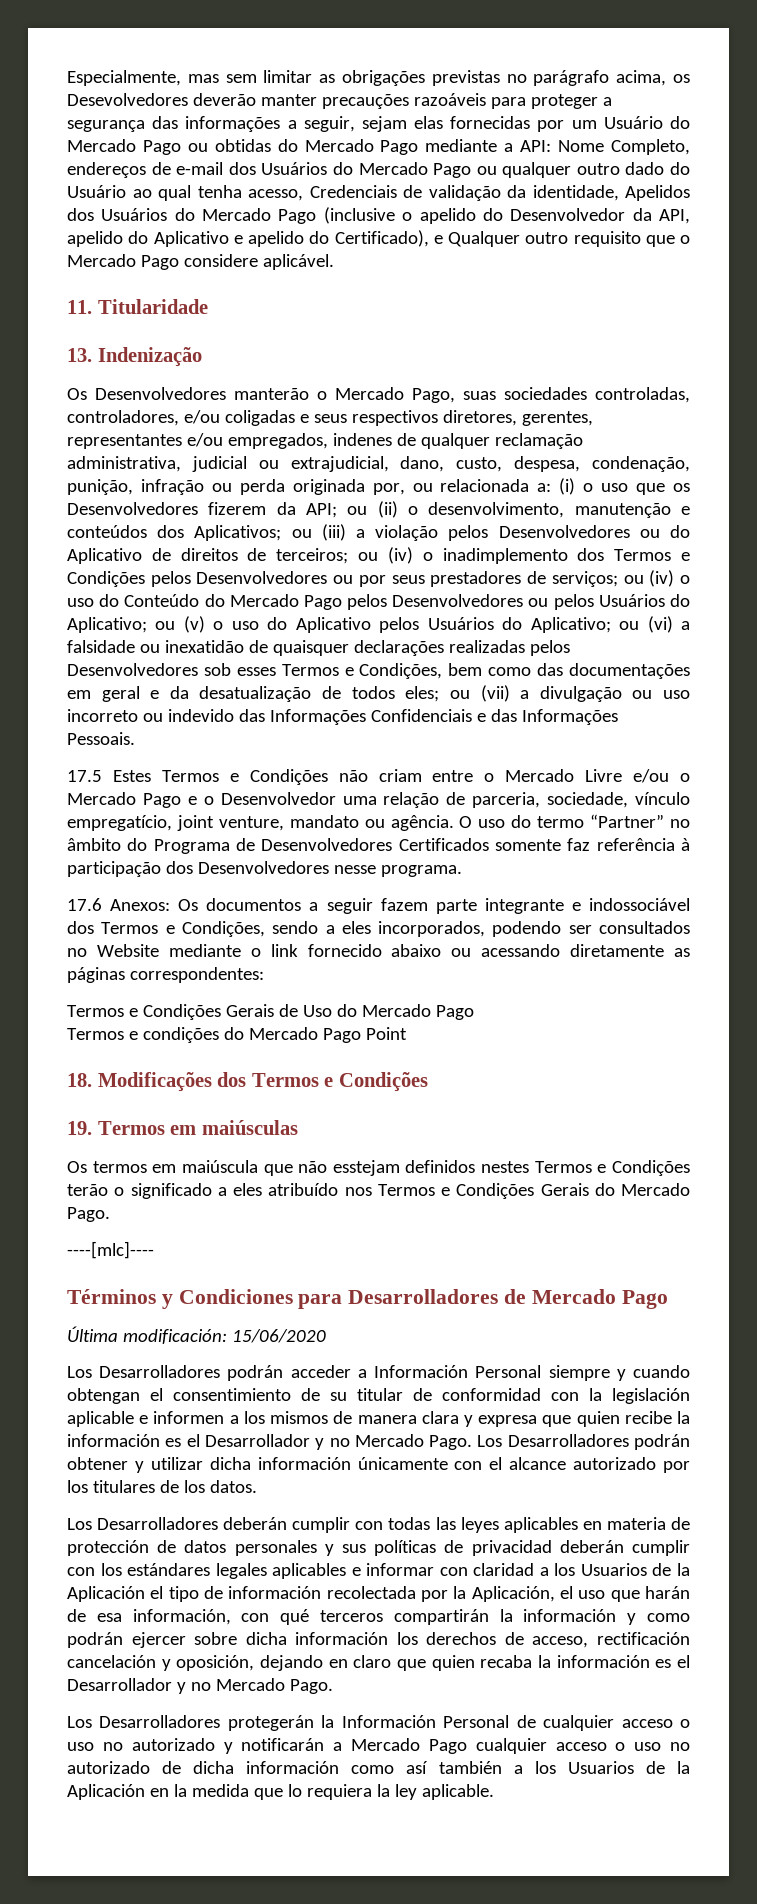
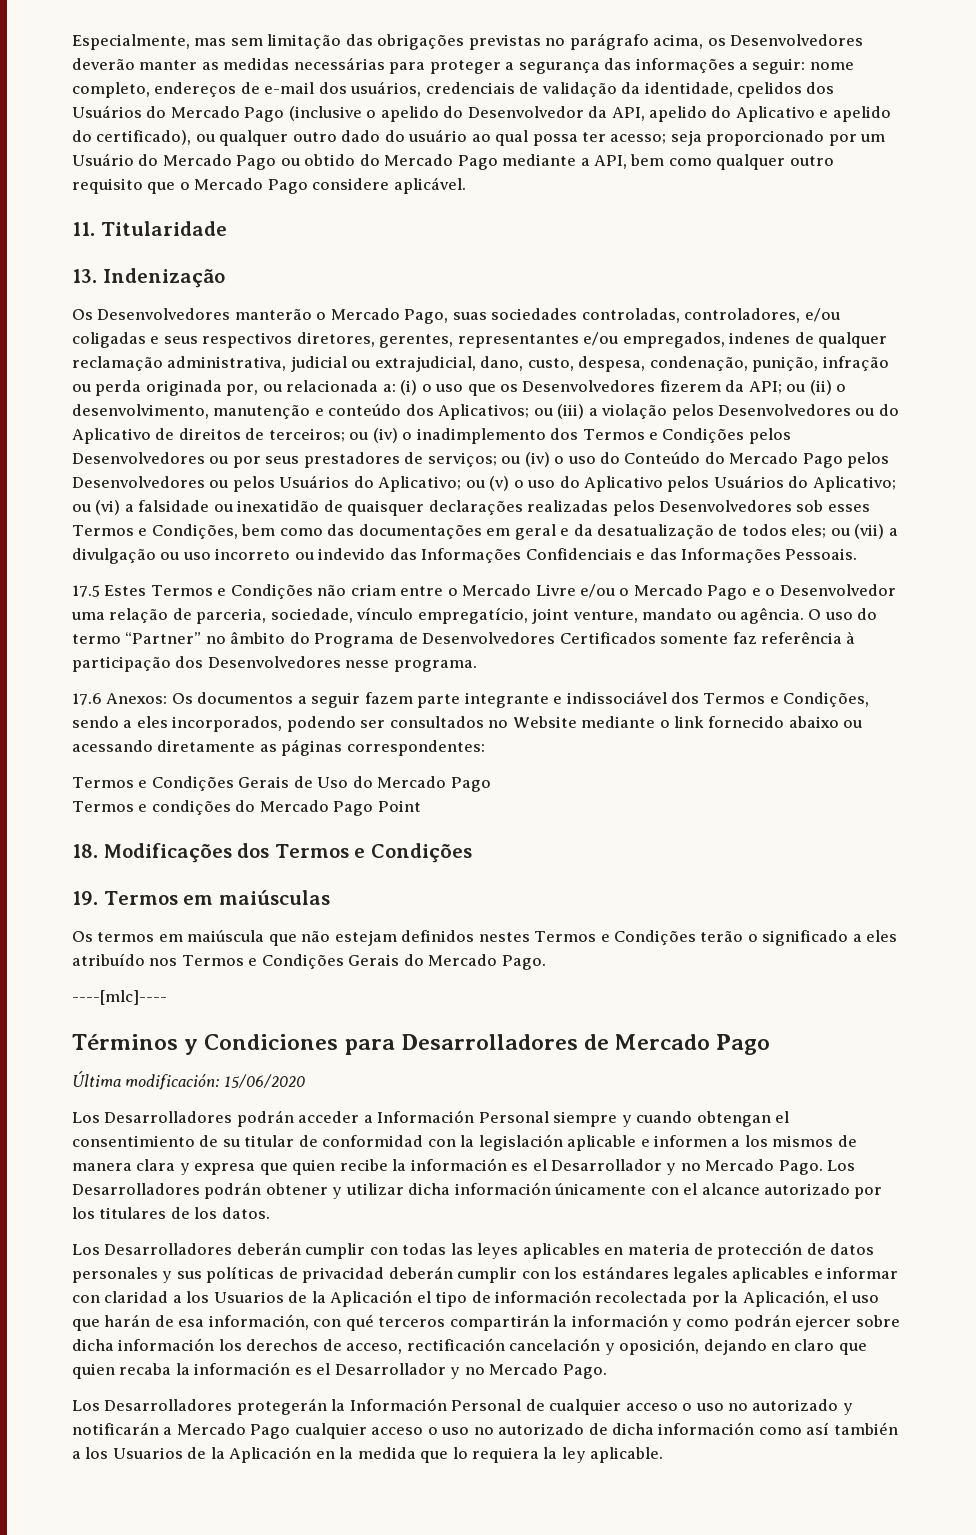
[263,70,336,83] limitar as -> [267,34,373,49] limitação das
[67,93,188,106] Desevolvedores -> [730,34,864,46] Desenvolvedores
[321,93,486,109] precauções razoáveis -> [201,57,385,70] as medidas necessárias
[303,116,690,132] [67,139,690,155] [67,162,690,178] [67,185,397,201] seguir, sejam elas fornecidas por um Usuário do Mercado Pago ou obtidas do Mercado Pago mediante a API: Nome Completo, endereços de e-mail dos Usuários do Mercado Pago ou qualquer outro dado do Usuário ao qual tenha acesso, Credenciais -> [752,58,854,74] [72,81,515,98] seguir: nome completo, endereços de e-mail dos usuários, credenciais
[625,185,690,201] Apelidos -> [737,82,803,98] cpelidos
[334,230,520,247] Certificado), e Qualquer -> [96,129,886,146] [72,153,786,170] certificado), ou qualquer outro dado do usuário ao qual possa ter acesso; seja proporcionado por um Usuário do Mercado Pago ou obtido do Mercado Pago mediante a API, bem como qualquer
[67,525,147,538] conteúdos -> [328,404,402,416] conteúdo
[589,898,691,911] indossociável -> [566,691,667,704] indissociável
[332,1160,400,1176] esstejam -> [334,930,397,946] estejam

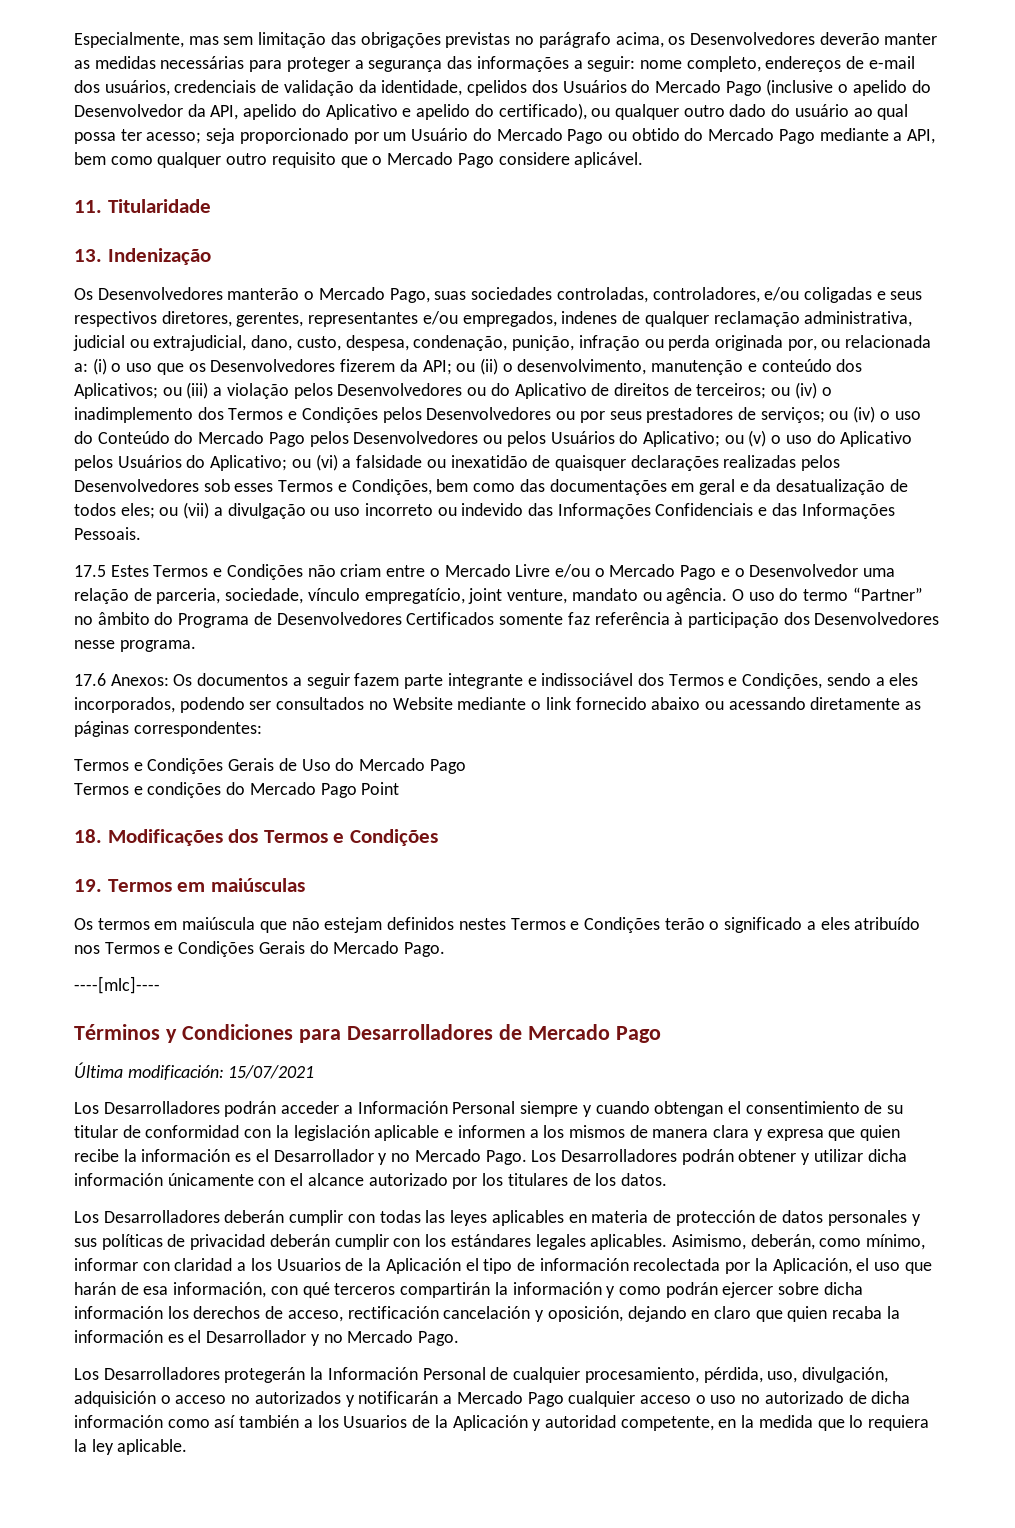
[223,1074,305,1088] 15/06/2020 -> [228,1065,315,1079] 15/07/2021
[732,1267,823,1283] aplicables e -> [590,1234,926,1250] aplicables. Asimismo, deberán, como mínimo,
[625,1399,839,1411] acceso o uso no autorizado -> [584,1367,888,1383] [74,1391,341,1407] procesamiento, pérdida, uso, divulgación, adquisición o acceso no autorizados
(312, 1454) none -> [532,1415,714,1431] y autoridad competente,

